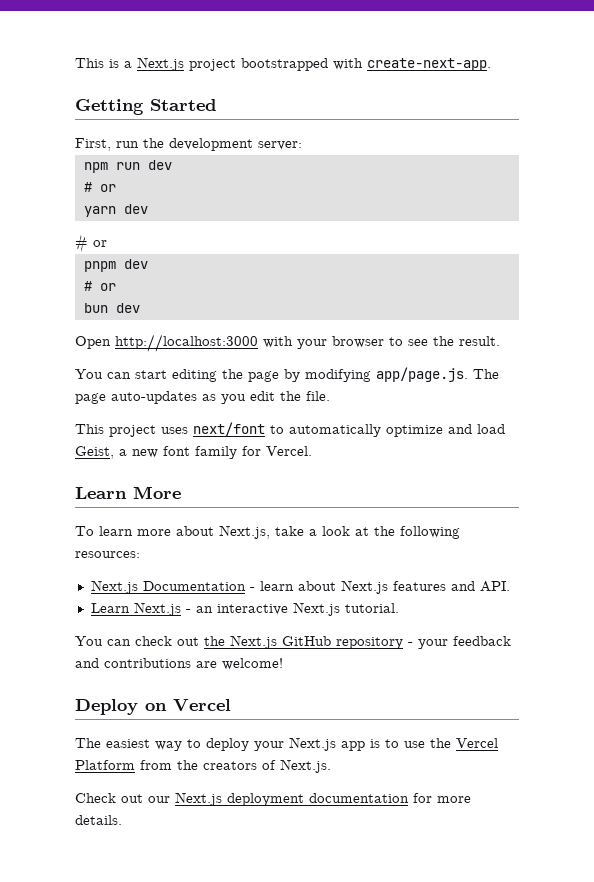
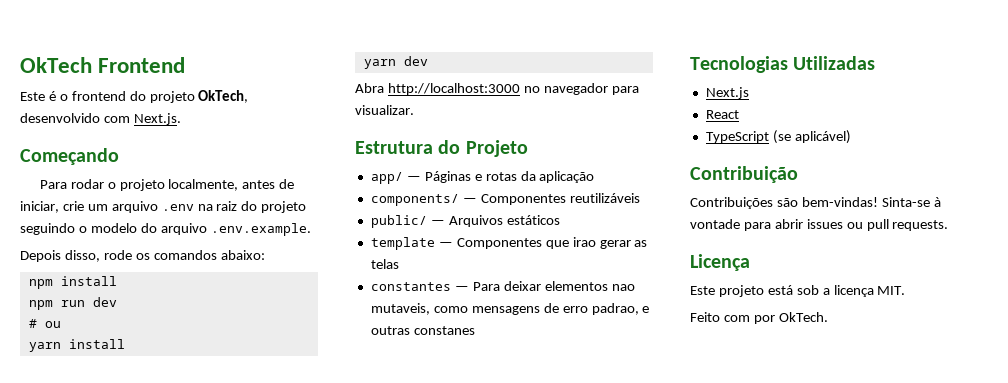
[75,57,491,71] [75,99,216,115] [75,138,302,151] This is a Next.js project bootstrapped with create-next-app. // Getting Started // First, run the development server: -> [20,57,186,73] [20,90,249,103] [20,113,181,125] [20,148,119,165] [39,179,295,191] [20,201,307,213] [20,223,311,236] [20,250,265,262] [28,276,117,289] OkTech Frontend // Este é o frontend do projeto OkTech, desenvolvido com Next.js. // Começando // Para rodar o projeto localmente, antes de iniciar, crie um arquivo .env na raiz do projeto seguindo o modelo do arquivo .env.example. // Depois disso, rode os comandos abaixo: // npm install
[99,184,116,192] or -> [44,321,61,328] [28,339,125,352] ou // yarn install
[75,234,107,253] [83,259,148,272] [83,281,116,291] [83,303,140,313] [75,334,500,352] [75,367,499,382] [75,391,330,404] [75,422,505,437] [75,446,312,459] [75,486,181,499] [75,525,460,539] [75,551,140,558] [90,580,510,594] [90,602,399,616] [75,635,511,649] [75,658,283,670] [75,699,231,715] [75,737,498,751] [75,759,331,773] [75,792,471,806] [75,815,122,825] # or // pnpm dev // # or // bun dev // Open http://localhost:3000 with your browser to see the result. // You can start editing the page by modifying app/page.js. The page auto-updates as you edit the file. // This project uses next/font to automatically optimize and load Geist, a new font family for Vercel. // Learn More // To learn more about Next.js, take a look at the following resources: // Next.js Documentation - learn about Next.js features and API. // Learn Next.js - an interactive Next.js tutorial. // You can check out the Next.js GitHub repository - your feedback and contributions are welcome! // Deploy on Vercel // The easiest way to deploy your Next.js app is to use the Vercel Platform from the creators of Next.js. // Check out our Next.js deployment documentation for more details. -> [355,83,639,95] [355,105,414,115] [355,140,528,157] [370,171,595,184] [370,193,640,206] [370,215,560,228] [370,237,648,250] [370,259,399,269] [370,281,635,291] [370,303,650,315] [370,326,475,335] [690,56,876,73] [705,87,749,99] [705,110,739,119] [705,130,851,144] [690,166,798,183] [690,197,941,209] [690,219,949,231] [690,254,750,271] [690,285,906,297] [690,312,828,324] Abra http://localhost:3000 no navegador para visualizar. // Estrutura do Projeto // app/ — Páginas e rotas da aplicação // components/ — Componentes reutilizáveis // public/ — Arquivos estáticos // template — Componentes que irao gerar as telas // constantes — Para deixar elementos nao mutaveis, como mensagens de erro padrao, e outras constanes // Tecnologias Utilizadas // Next.js // React // TypeScript (se aplicável) // Contribuição // Contribuições são bem-vindas! Sinta-se à vontade para abrir issues ou pull requests. // Licença // Este projeto está sob a licença MIT. // Feito com por OkTech.

